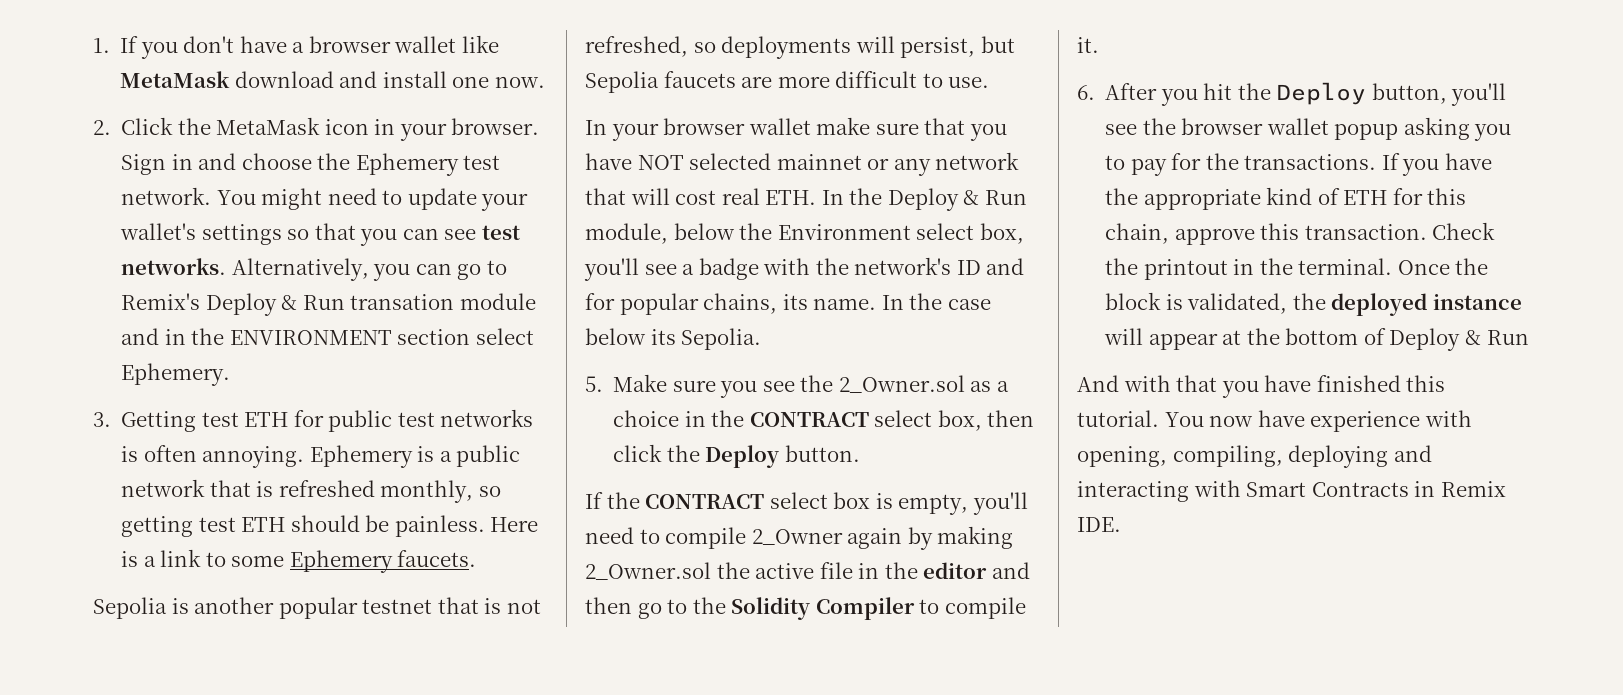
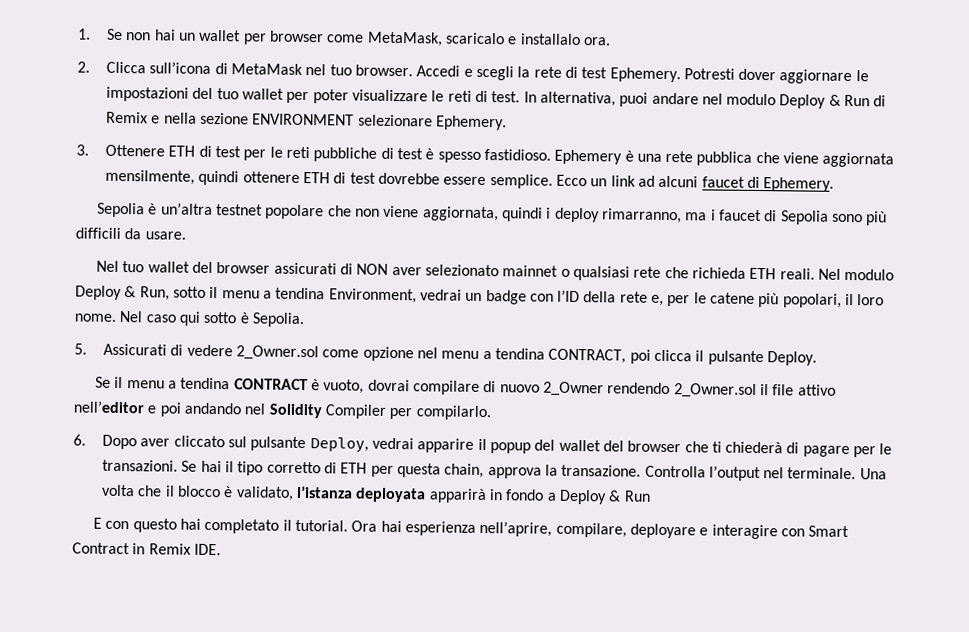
[120,35,499,59] [120,71,545,88] [93,117,540,141] [121,153,501,176] [121,187,529,211] [120,223,520,246] [121,258,507,281] [121,293,536,316] [121,328,534,345] [121,363,231,386] [93,409,534,432] [121,445,521,468] [121,479,501,503] [121,515,539,537] [121,549,477,573] [93,597,541,619] [585,36,1015,59] [585,71,990,93] [585,117,1007,141] [585,152,1020,176] [585,188,1027,211] [585,223,1024,244] [584,257,1025,281] [585,293,991,315] [585,328,762,350] [585,374,1009,398] [613,410,1035,431] [613,444,860,468] [585,492,1028,515] [585,526,1014,550] [585,562,1030,580] [585,597,1026,620] [1077,37,1099,53] [1077,82,1507,106] [1105,117,1512,141] [1105,153,1492,176] [1105,187,1467,210] [1105,222,1496,245] [1105,258,1489,280] [1105,292,1522,316] [1104,328,1529,351] [1077,375,1446,398] [1077,410,1472,432] [1077,445,1432,468] [1077,480,1409,502] If you don't have a browser wallet like MetaMask download and install one now. // 2. Click the MetaMask icon in your browser. Sign in and choose the Ephemery test network. You might need to update your wallet's settings so that you can see test networks. Alternatively, you can go to Remix's Deploy & Run transation module and in the ENVIRONMENT section select Ephemery. // 3. Getting test ETH for public test networks is often annoying. Ephemery is a public network that is refreshed monthly, so getting test ETH should be painless. Here is a link to some Ephemery faucets. // Sepolia is another popular testnet that is not refreshed, so deployments will persist, but Sepolia faucets are more difficult to use. // In your browser wallet make sure that you have NOT selected mainnet or any network that will cost real ETH. In the Deploy & Run module, below the Environment select box, you'll see a badge with the network's ID and for popular chains, its name. In the case below its Sepolia. // 5. Make sure you see the 2_Owner.sol as a choice in the CONTRACT select box, then click the Deploy button. // If the CONTRACT select box is empty, you'll need to compile 2_Owner again by making 2_Owner.sol the active file in the editor and then go to the Solidity Compiler to compile it. // 6. After you hit the Deploy button, you'll see the browser wallet popup asking you to pay for the transactions. If you have the appropriate kind of ETH for this chain, approve this transaction. Check the printout in the terminal. Once the block is validated, the deployed instance will appear at the bottom of Deploy & Run // And with that you have finished this tutorial. You now have experience with opening, compiling, deploying and interacting with Smart Contracts -> [107,28,611,47] [77,61,869,85] [106,86,887,109] [106,111,507,131] [76,144,895,168] [105,169,835,192] [97,202,888,226] [75,227,186,240] [96,260,895,281] [75,285,885,308] [74,310,305,328] [74,343,817,366] [95,376,836,398] [73,400,492,421] [73,434,893,458] [102,459,887,482] [101,484,651,505] [93,517,850,540] [72,542,130,555] Se non hai un wallet per browser come MetaMask, scaricalo e installalo ora. // 2. Clicca sull’icona di MetaMask nel tuo browser. Accedi e scegli la rete di test Ephemery. Potresti dover aggiornare le impostazioni del tuo wallet per poter visualizzare le reti di test. In alternativa, puoi andare nel modulo Deploy & Run di Remix e nella sezione ENVIRONMENT selezionare Ephemery. // 3. Ottenere ETH di test per le reti pubbliche di test è spesso fastidioso. Ephemery è una rete pubblica che viene aggiornata mensilmente, quindi ottenere ETH di test dovrebbe essere semplice. Ecco un link ad alcuni faucet di Ephemery. // Sepolia è un’altra testnet popolare che non viene aggiornata, quindi i deploy rimarranno, ma i faucet di Sepolia sono più difficili da usare. // Nel tuo wallet del browser assicurati di NON aver selezionato mainnet o qualsiasi rete che richieda ETH reali. Nel modulo Deploy & Run, sotto il menu a tendina Environment, vedrai un badge con l’ID della rete e, per le catene più popolari, il loro nome. Nel caso qui sotto è Sepolia. // 5. Assicurati di vedere 2_Owner.sol come opzione nel menu a tendina CONTRACT, poi clicca il pulsante Deploy. // Se il menu a tendina CONTRACT è vuoto, dovrai compilare di nuovo 2_Owner rendendo 2_Owner.sol il file attivo nell’editor e poi andando nel Solidity Compiler per compilarlo. // 6. Dopo aver cliccato sul pulsante Deploy, vedrai apparire il popup del wallet del browser che ti chiederà di pagare per le transazioni. Se hai il tipo corretto di ETH per questa chain, approva la transazione. Controlla l’output nel terminale. Una volta che il blocco è validato, l’istanza deployata apparirà in fondo a Deploy & Run // E con questo hai completato il tutorial. Ora hai esperienza nell’aprire, compilare, deployare e interagire con Smart Contract

